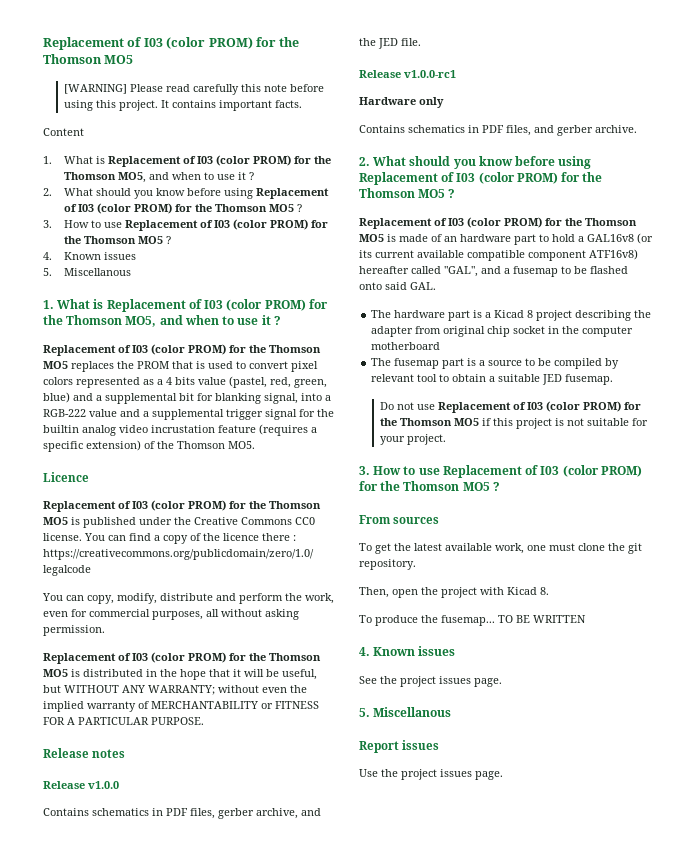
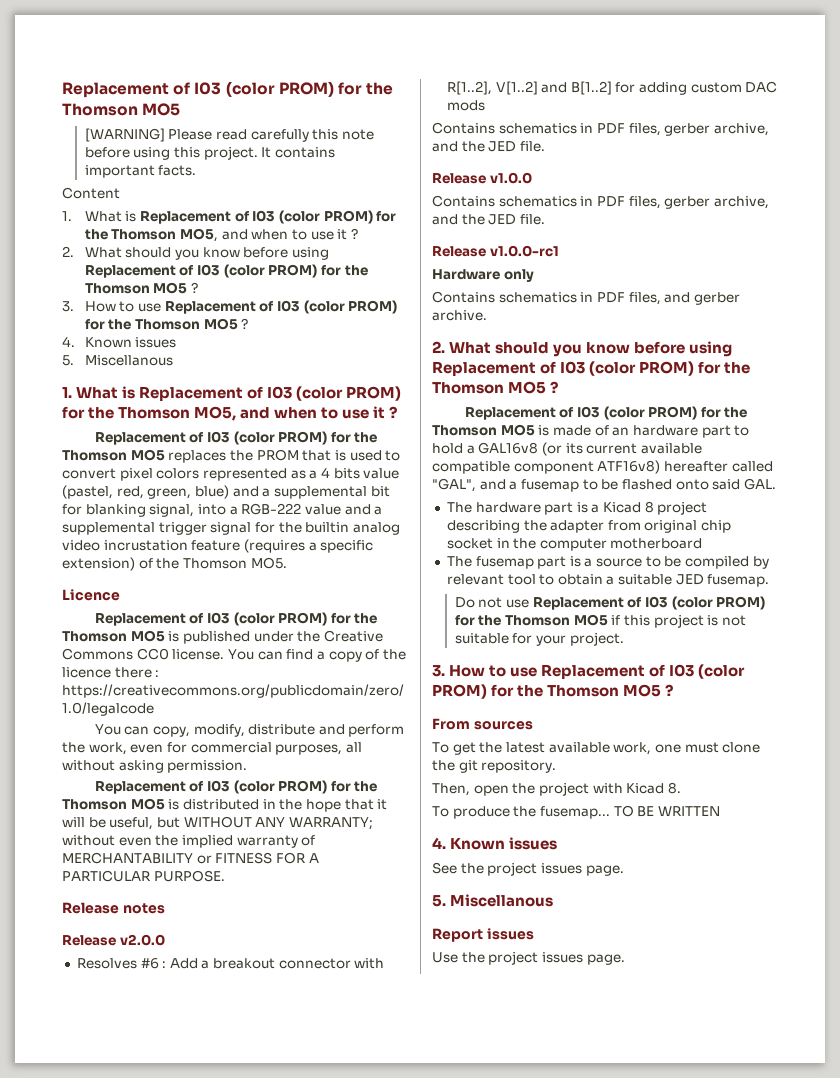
(126, 753) none -> [62,934,165,946] [76,958,385,969] [446,81,778,95] [446,100,485,111] [432,122,769,136] [432,141,545,152] // Release v2.0.0 // Resolves #6 : Add a breakout connector with R[1..2], V[1..2] and B[1..2] for adding custom DAC mods // Contains schematics in PDF files, gerber archive, and the JED file.

